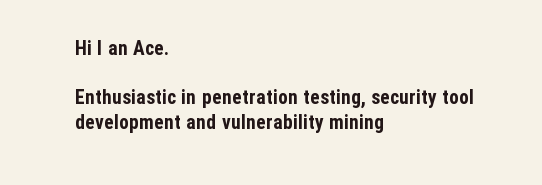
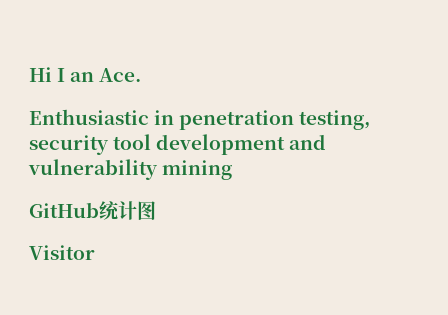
(384, 123) none -> [29,201,156,220] [29,245,95,260] // GitHub统计图 // Visitor

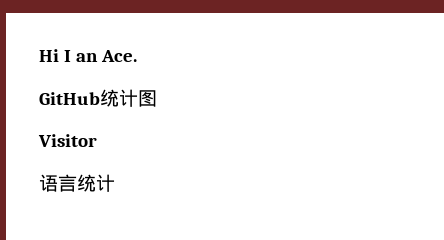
[29,109,371,130] [29,134,327,155] [28,159,233,180] // Enthusiastic in penetration testing, security tool development and vulnerability mining -> (137, 56) none
(95, 252) none -> [39,174,115,192] // 语言统计

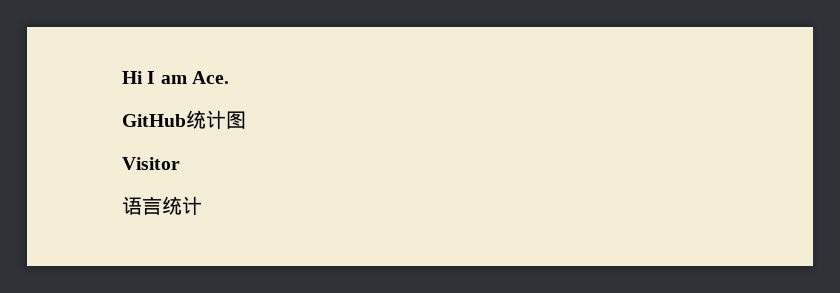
[75,53,98,62] an -> [160,75,187,84] am

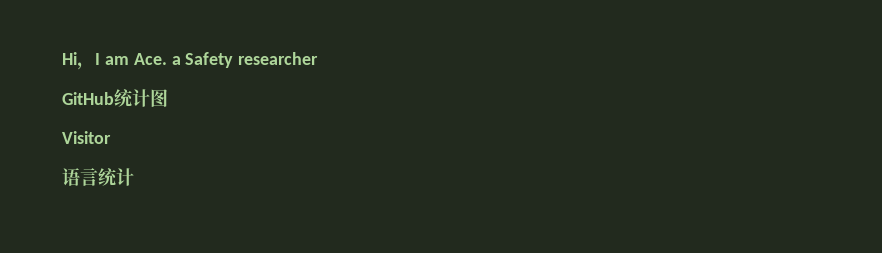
(143, 77) none -> [77,62,95,70] ，
(229, 77) none -> [171,52,319,68] a Safety researcher

